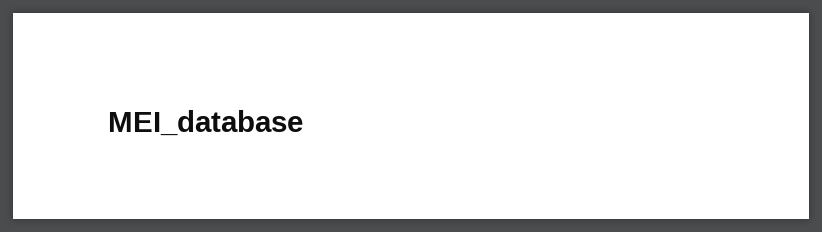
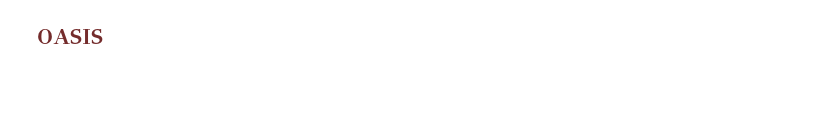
[108,110,303,136] MEI_database -> [37,28,103,44] OASIS

